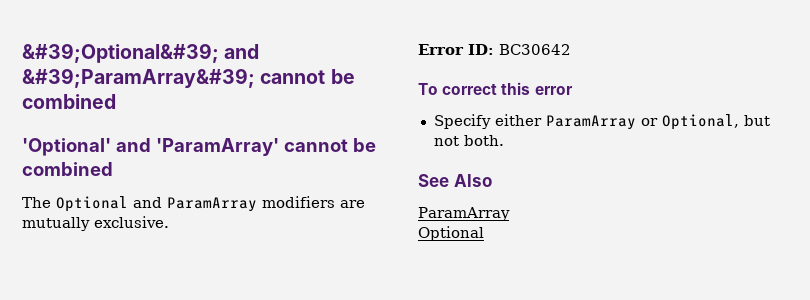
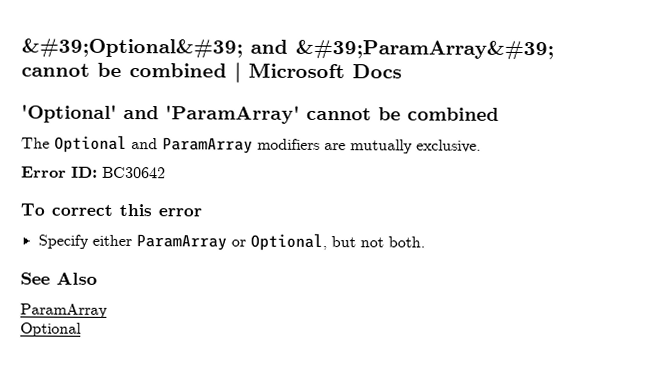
(116, 101) none -> [234,62,402,83] | Microsoft Docs

